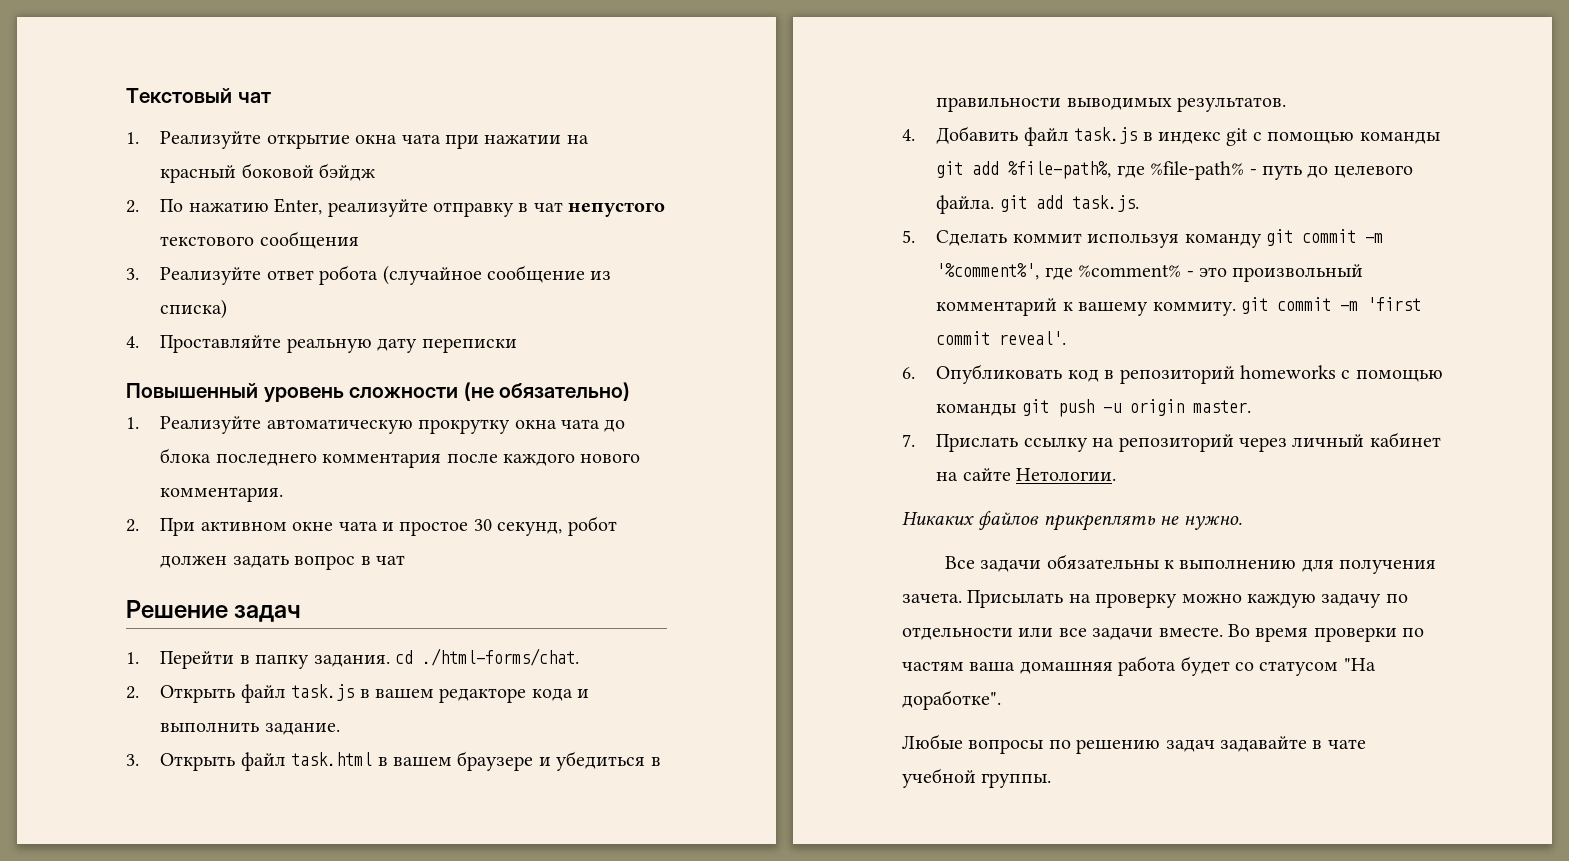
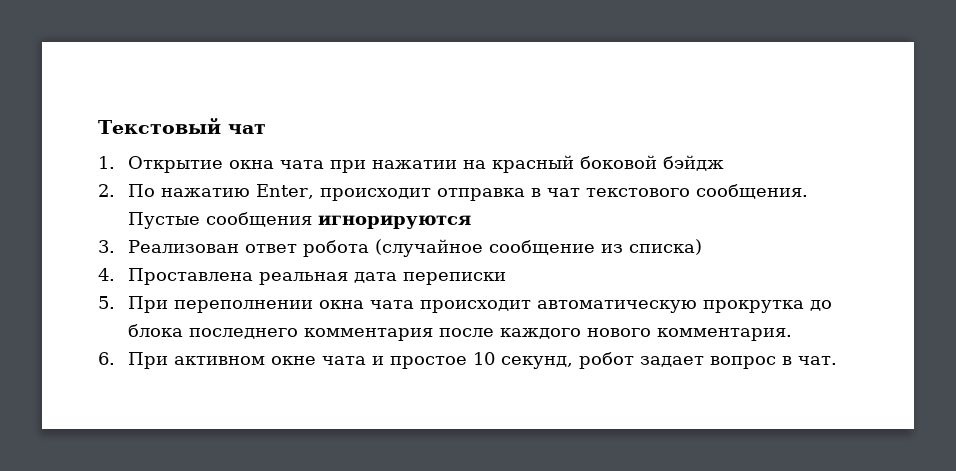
[160,131,350,149] Реализуйте открытие -> [128,156,224,173] Открытие
[327,199,666,217] [160,236,255,246] реализуйте отправку в чат непустого текстового -> [320,184,809,201] [128,212,201,229] происходит отправка в чат текстового сообщения. Пустые
[126,267,262,285] // 3. Реализуйте -> [318,215,472,229] [98,240,240,253] игнорируются // 3. Реализован
[160,335,517,353] [126,382,631,403] [126,416,601,434] Проставляйте реальную дату переписки // Повышенный уровень сложности (не обязательно) // 1. Реализуйте автоматическую прокрутку окна чата -> [128,268,507,285] [98,296,805,313] Проставлена реальная дата переписки // 5. При переполнении окна чата происходит автоматическую прокрутка
[126,519,139,532] 2. -> [98,352,115,365] 6.
[473,519,492,531] 30 -> [473,352,496,365] 10
[160,555,406,570] [126,600,302,622] [126,648,580,669] [126,684,590,703] [160,722,340,735] [126,751,661,771] [936,97,1287,112] [902,126,1440,146] [936,161,1413,180] [936,195,1139,214] [902,229,1384,248] [936,263,1364,282] [936,297,1422,316] [936,331,1067,345] [902,364,1443,384] [936,399,1251,417] [902,432,1441,452] [936,468,1117,481] [902,511,1242,531] [944,554,1437,574] [902,590,1408,608] [902,624,1425,642] [902,656,1376,676] [902,690,1001,710] [902,734,1366,754] [902,768,1052,788] должен задать вопрос в чат // Решение задач // 1. Перейти в папку задания. cd ./html-forms/chat. // 2. Открыть файл task.js в вашем редакторе кода и выполнить задание. // 3. Открыть файл task.html в вашем браузере и убедиться в правильности выводимых результатов. // 4. Добавить файл task.js в индекс git с помощью команды git add %file-path%, где %file-path% - путь до целевого файла. git add task.js. // 5. Сделать коммит используя команду git commit -m '%comment%', где %comment% - это произвольный комментарий к вашему коммиту. git commit -m 'first commit reveal'. // 6. Опубликовать код в репозиторий homeworks с помощью команды git push -u origin master. // 7. Прислать ссылку на репозиторий через личный кабинет на сайте Нетологии. // Никаких файлов прикреплять не нужно. // Все задачи обязательны к выполнению для получения зачета. Присылать на проверку можно каждую задачу по отдельности или все задачи вместе. Во время проверки по частям ваша домашняя работа будет со статусом "На доработке". // Любые вопросы по решению задач задавайте в чате учебной группы. -> [640,356,838,369] задает вопрос в чат.

